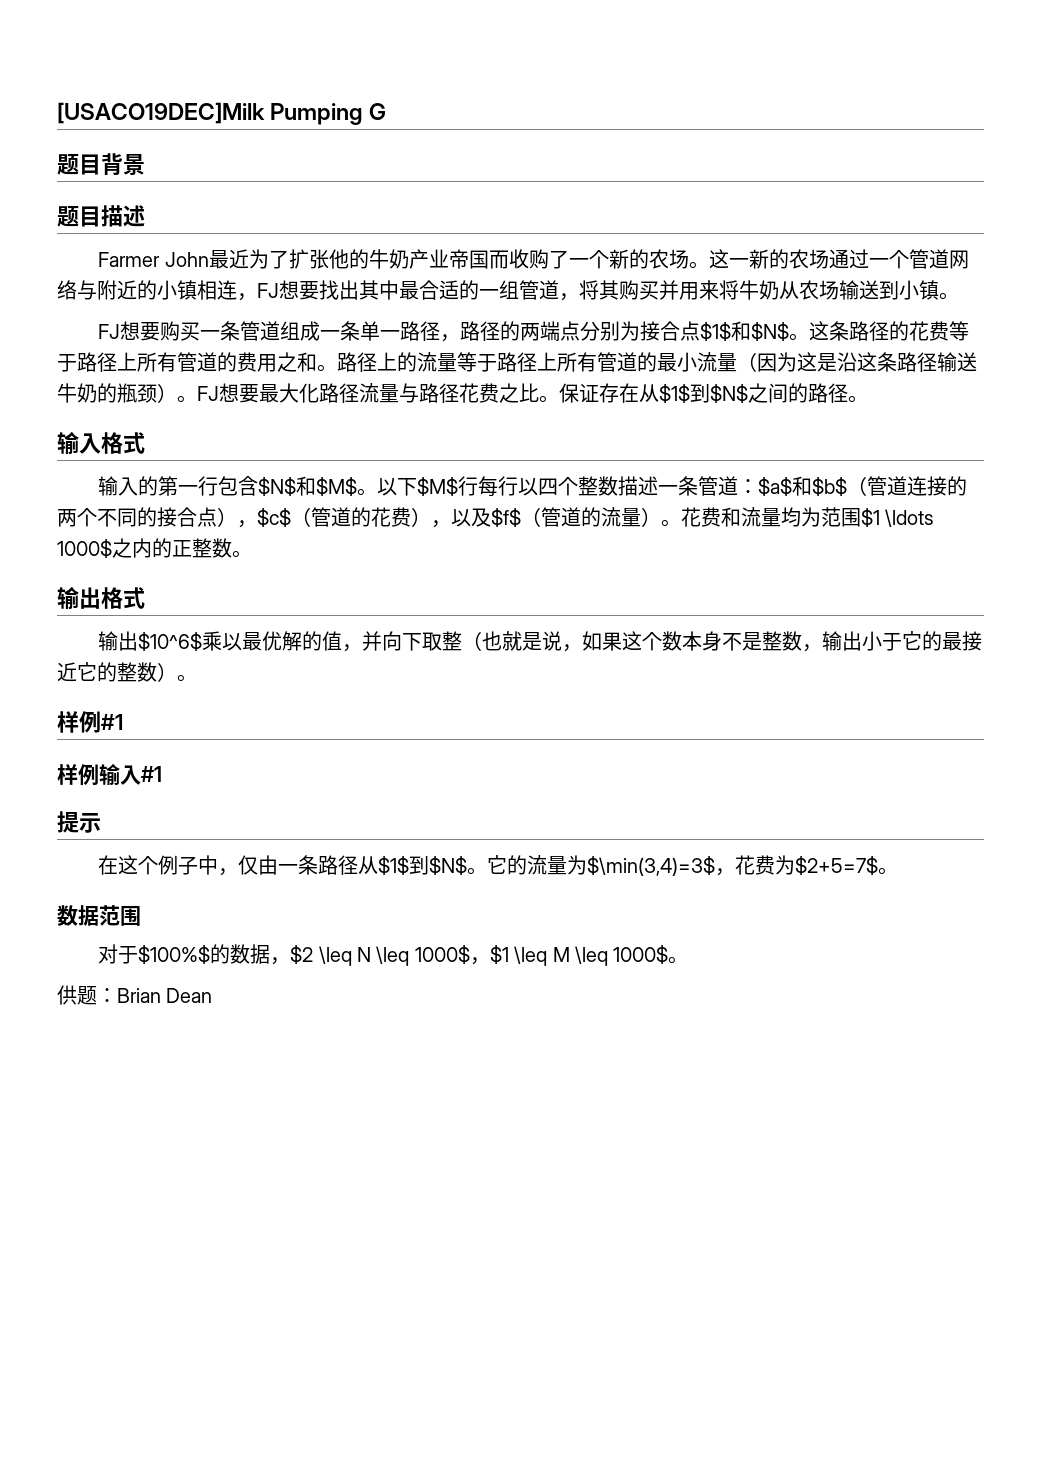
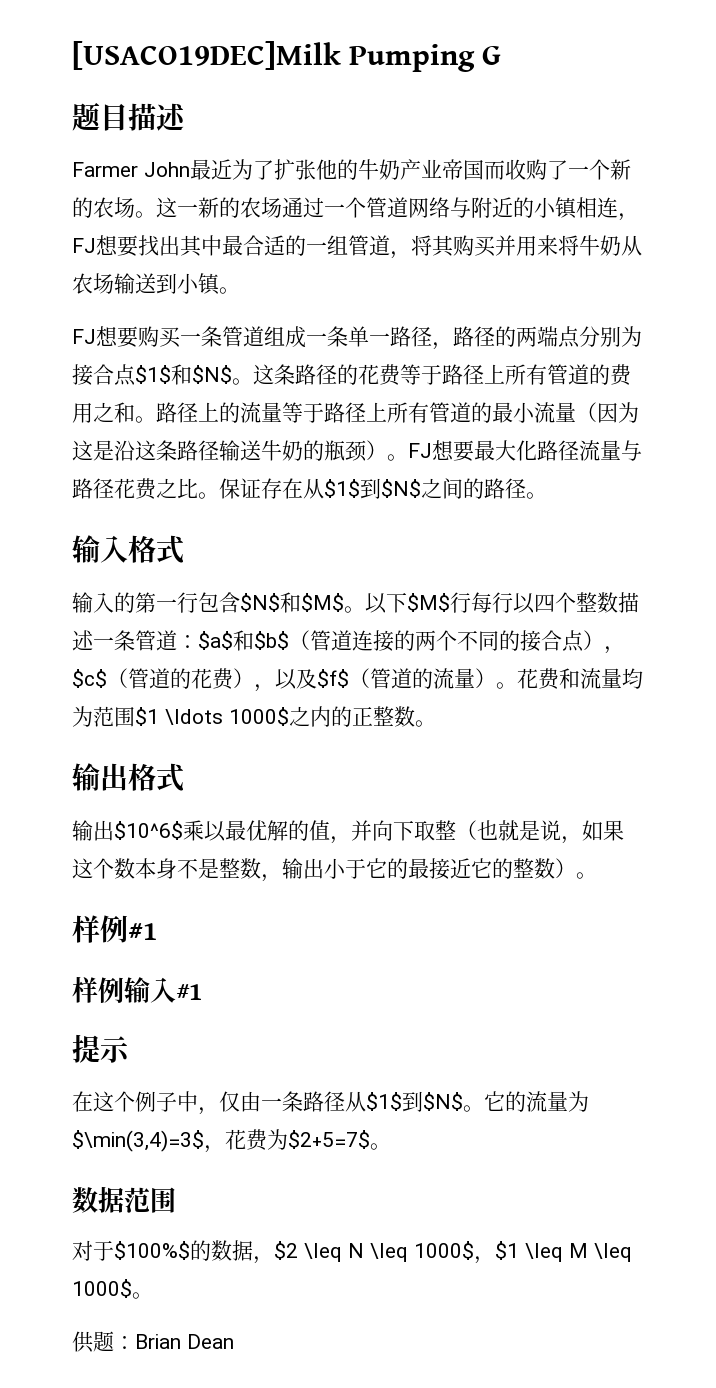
[57,153,145,176] // 题目背景 -> (502, 55) none

